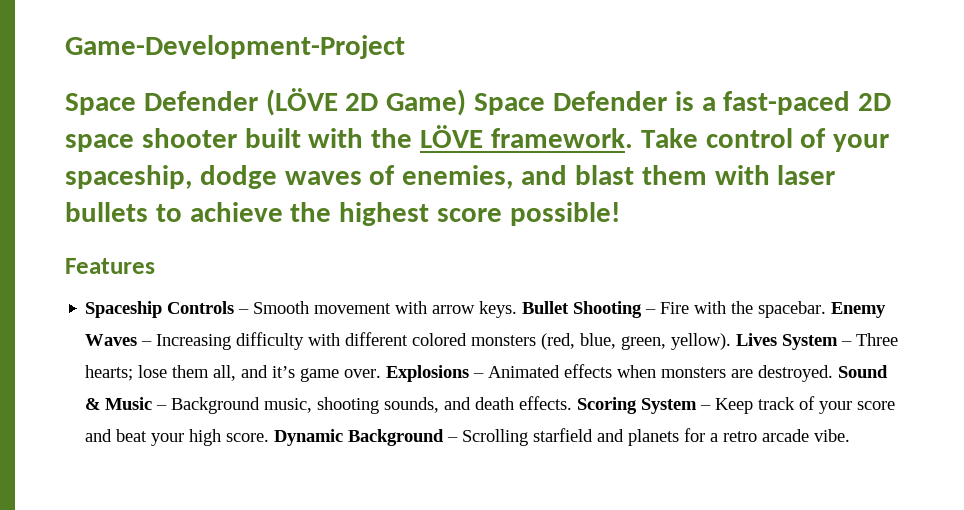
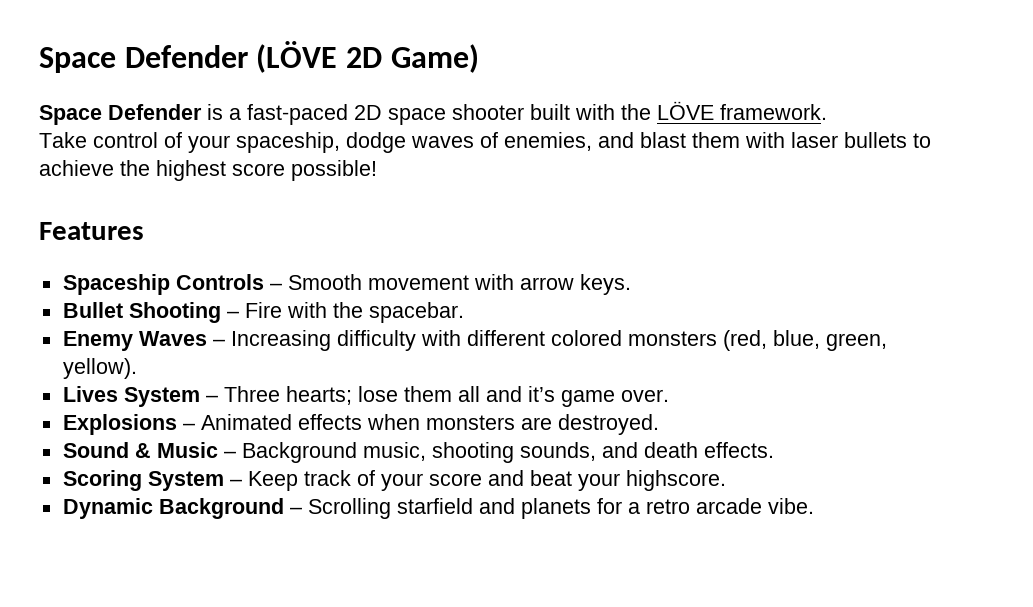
[65,35,405,59] Game-Development-Project // -> (39, 60) none
(467, 102) none -> (479, 58) //
(633, 138) none -> (827, 112) //
(518, 309) none -> (631, 284) //
(827, 309) none -> (464, 312) //
(732, 341) none -> (137, 368) //
[213,365,237,381] all, -> [457,386,480,402] all
(382, 373) none -> (669, 395) //
(834, 373) none -> (659, 424) //
(573, 403) none -> (774, 450) //
[189,429,270,446] high score. -> [625,470,726,491] highscore. //

